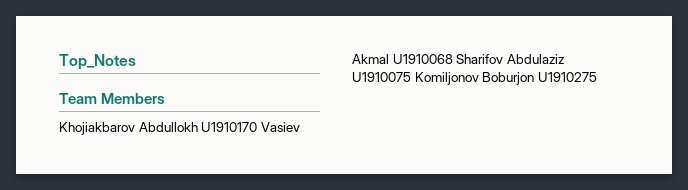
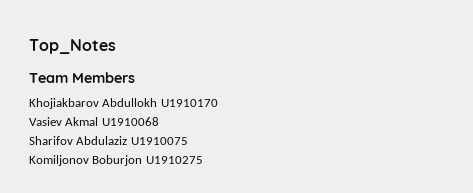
(258, 127) none -> (218, 103) //
(453, 59) none -> (159, 121) //
(411, 77) none -> (188, 141) //

